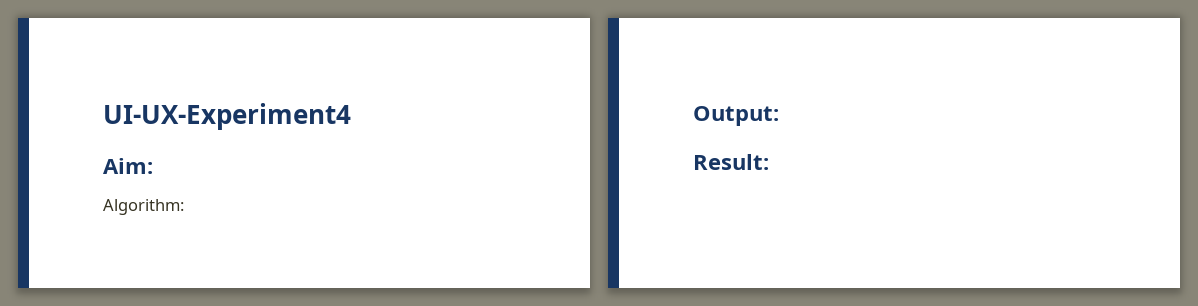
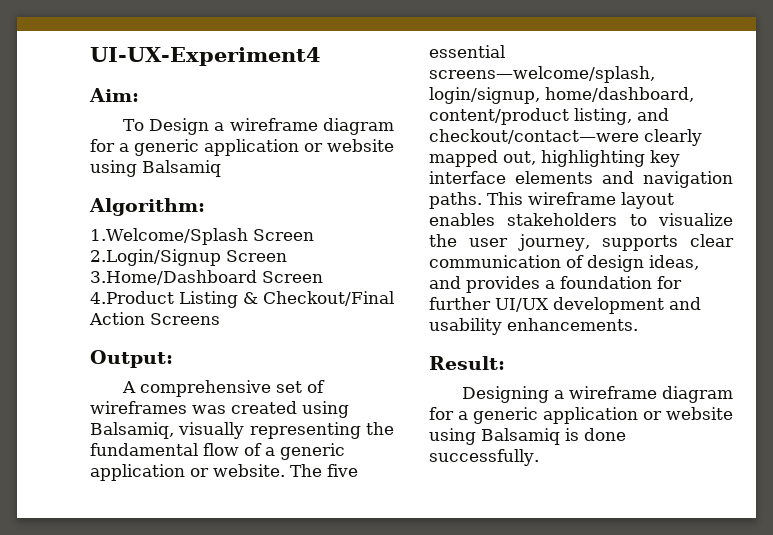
[103,199,184,215] [693,106,779,126] [693,154,769,170] Algorithm: // Output: // Result: -> [122,118,394,135] [90,139,394,156] [90,160,221,177] [89,198,205,216] [90,228,314,245] [90,249,287,266] [90,270,323,285] [90,291,394,308] [89,312,220,325] [90,350,173,368] [121,380,325,397] [90,401,349,418] [90,422,394,439] [90,443,345,460] [90,464,358,481] [429,45,505,58] [429,66,655,83] [429,87,694,104] [429,108,669,125] [429,129,702,146] [429,150,680,167] [429,171,733,188] [429,192,674,209] [429,213,733,226] [429,234,734,251] [429,255,699,272] [429,276,682,293] [429,297,701,314] [429,318,638,335] [429,356,505,370] [461,386,733,403] [429,407,733,424] [429,428,626,445] [429,449,539,466] To Design a wireframe diagram for a generic application or website using Balsamiq // Algorithm: // 1.Welcome/Splash Screen 2.Login/Signup Screen 3.Home/Dashboard Screen 4.Product Listing & Checkout/Final Action Screens // Output: // A comprehensive set of wireframes was created using Balsamiq, visually representing the fundamental flow of a generic application or website. The five essential screens—welcome/splash, login/signup, home/dashboard, content/product listing, and checkout/contact—were clearly mapped out, highlighting key interface elements and navigation paths. This wireframe layout enables stakeholders to visualize the user journey, supports clear communication of design ideas, and provides a foundation for further UI/UX development and usability enhancements. // Result: // Designing a wireframe diagram for a generic application or website using Balsamiq is done successfully.

